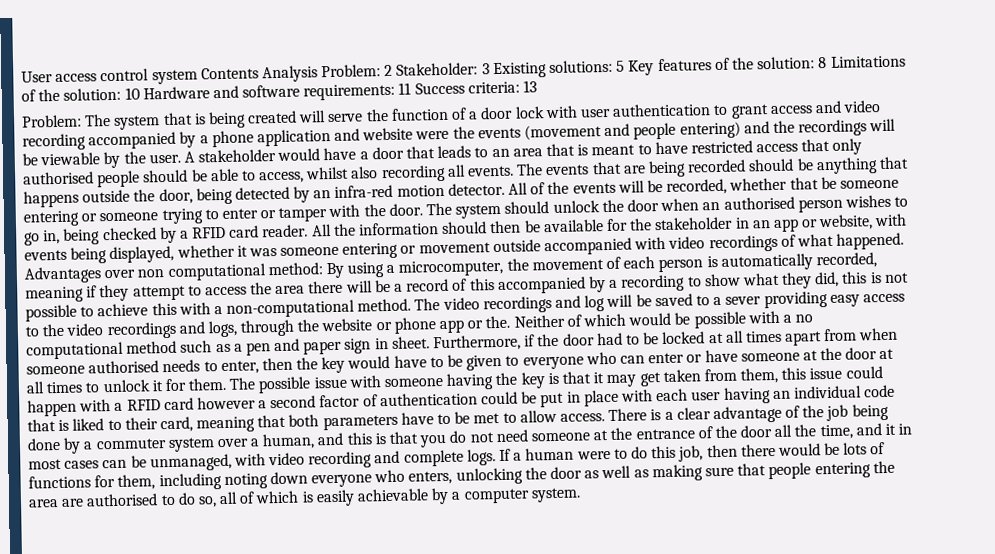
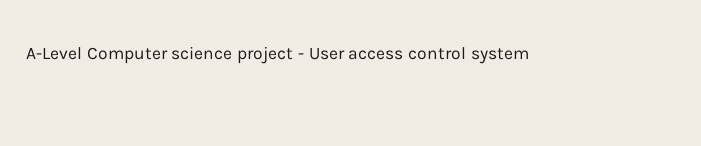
[21,55,906,85] [21,80,538,102] [21,100,882,130] [22,118,897,151] [22,138,863,169] [23,156,909,188] [23,176,899,208] [23,194,909,227] [24,213,908,246] [24,232,905,264] [24,252,877,284] [25,271,909,303] [25,291,905,322] [25,310,814,340] [26,327,899,360] [26,347,895,375] [26,366,883,394] [27,384,896,417] [27,403,889,433] [27,423,913,454] [28,441,886,472] [28,460,895,491] [28,487,581,508] User access control system Contents Analysis Problem: 2 Stakeholder: 3 Existing solutions: 5 Key features of the solution: 8 Limitations of the solution: 10 Hardware and software requirements: 11 Success criteria: 13 // Problem: The system that is being created will serve the function of a door lock with user authentication to grant access and video recording accompanied by a phone application and website were the events (movement and people entering) and the recordings will be viewable by the user. A stakeholder would have a door that leads to an area that is meant to have restricted access that only authorised people should be able to access, whilst also recording all events. The events that are being recorded should be anything that happens outside the door, being detected by an infra-red motion detector. All of the events will be recorded, whether that be someone entering or someone trying to enter or tamper with the door. The system should unlock the door when an authorised person wishes to go in, being checked by a RFID card reader. All the information should then be available for the stakeholder in an app or website, with events being displayed, whether it was someone entering or movement outside accompanied with video recordings of what happened. Advantages over non computational method: By using a microcomputer, the movement of each person is automatically recorded, meaning if they attempt to access the area there will be a record of this accompanied by a recording to show what they did, this is not possible to achieve this with a non-computational method. The video recordings and log will be saved to a sever providing easy access to the video recordings and logs, through the website or phone app or the. Neither of which would be possible with a no computational method such as a pen and paper sign in sheet. Furthermore, if the door had to be locked at all times apart from when someone authorised needs to enter, then the key would have to be given to everyone who can enter or have someone at the door at all times to unlock it for them. The possible issue with someone having the key is that it may get taken from them, this issue could happen with a RFID card however a second factor of authentication could be put in place with each user having an individual code that is liked to their card, meaning that both parameters have to be met to allow access. There is a clear advantage of the job being done by a commuter system over a human, and this is that you do not need someone at the entrance of the door all the time, and it in most cases can be unmanaged, with video recording and complete logs. If a human were to do this job, then there would be lots of functions for them, including noting down everyone who enters, unlocking the door as well as making sure that people entering the area are authorised to do so, all of which is easily achievable by a computer system. -> [26,46,529,64] A-Level Computer science project - User access control system

